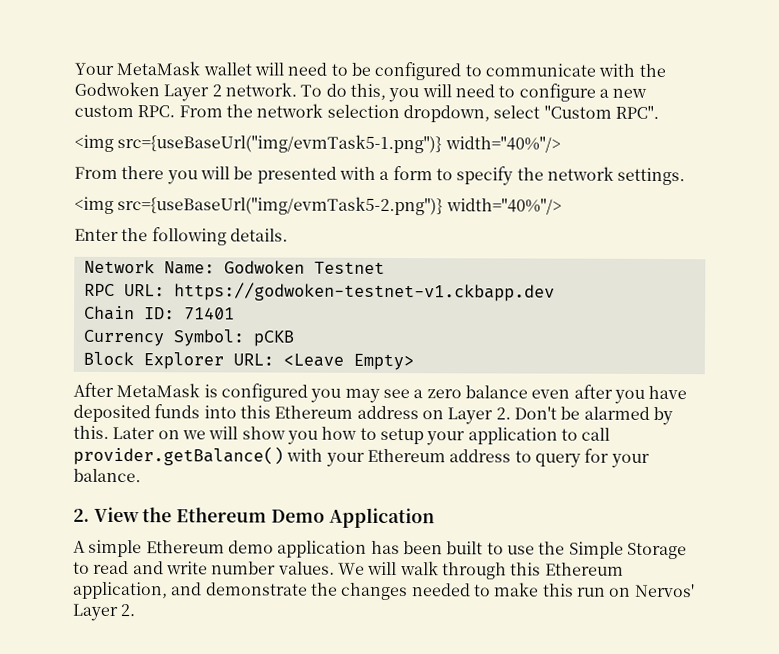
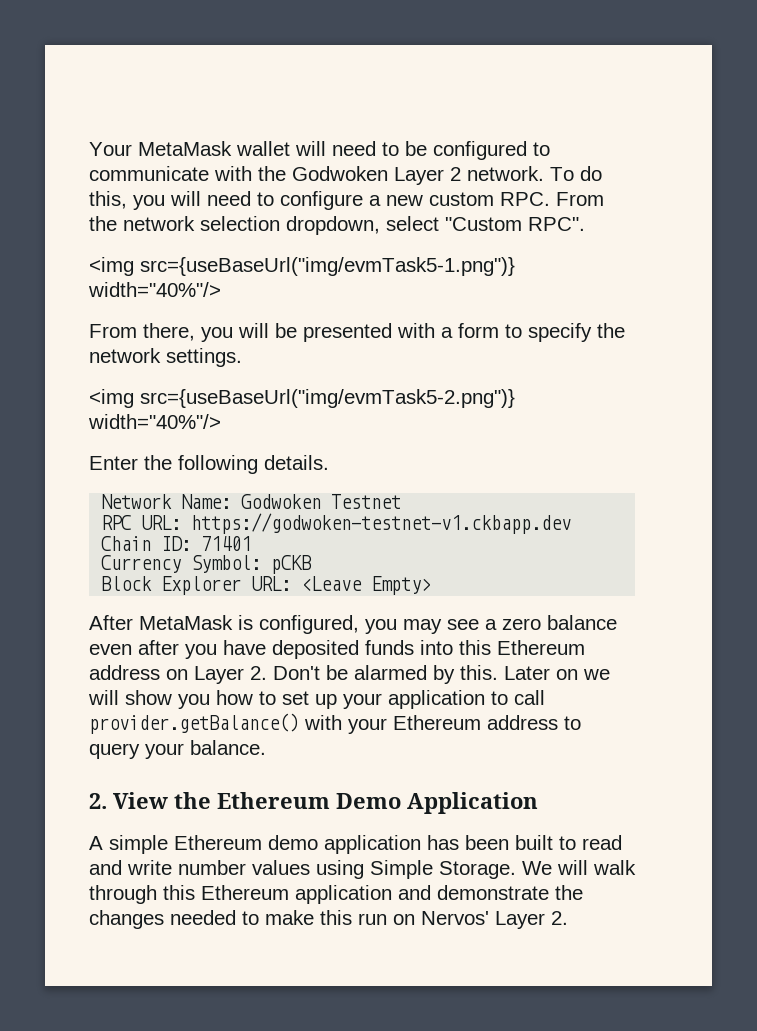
[121,166,165,180] there -> [143,323,195,341] there,
[220,383,308,402] configured -> [259,615,359,634] configured,
[379,427,424,445] setup -> [282,691,337,709] set up
[584,448,610,463] for -> (140, 751) none
[506,541,687,560] [73,560,335,575] use the Simple Storage to read and write number values. -> [582,835,622,850] [89,860,516,879] read and write number values using Simple Storage.
[73,581,168,600] application, -> [295,885,392,904] application

